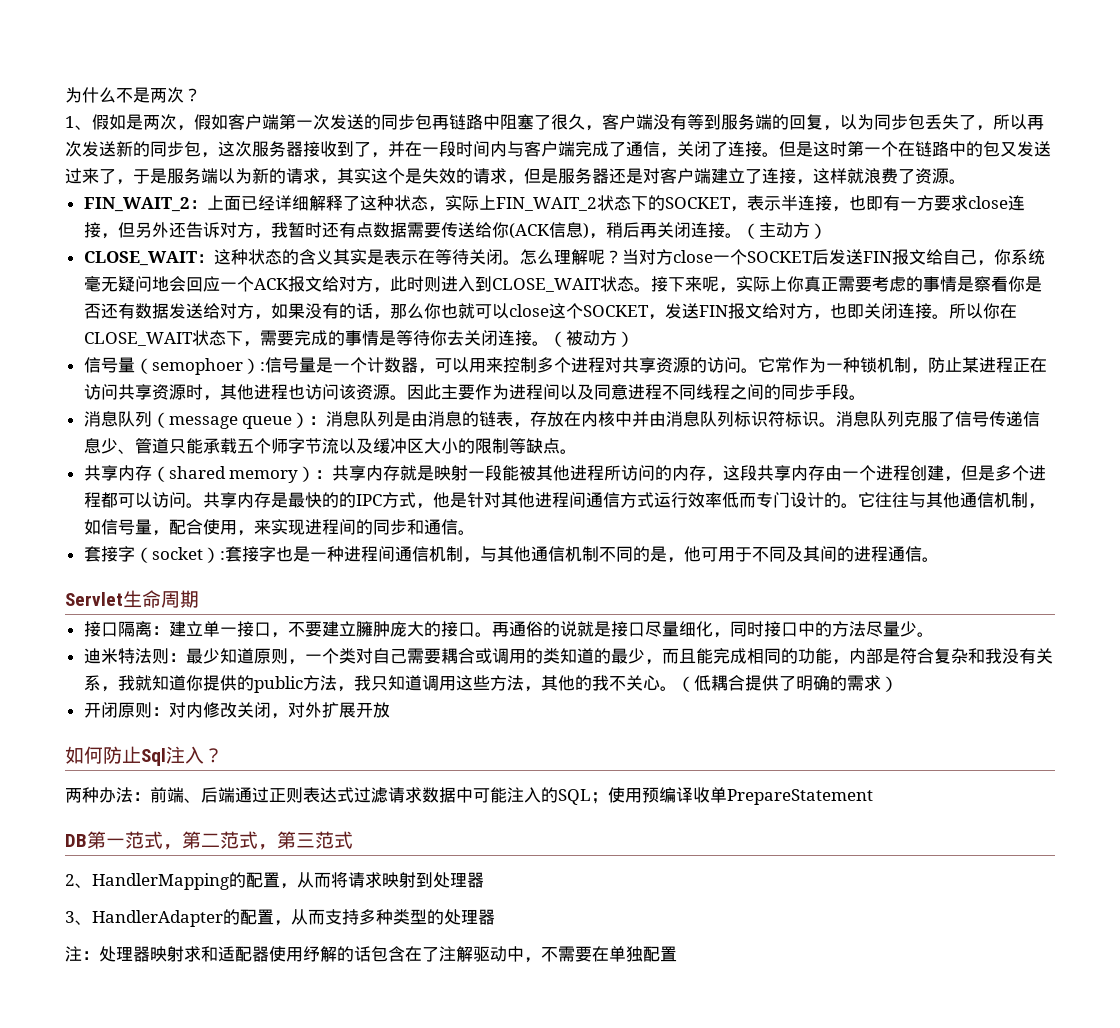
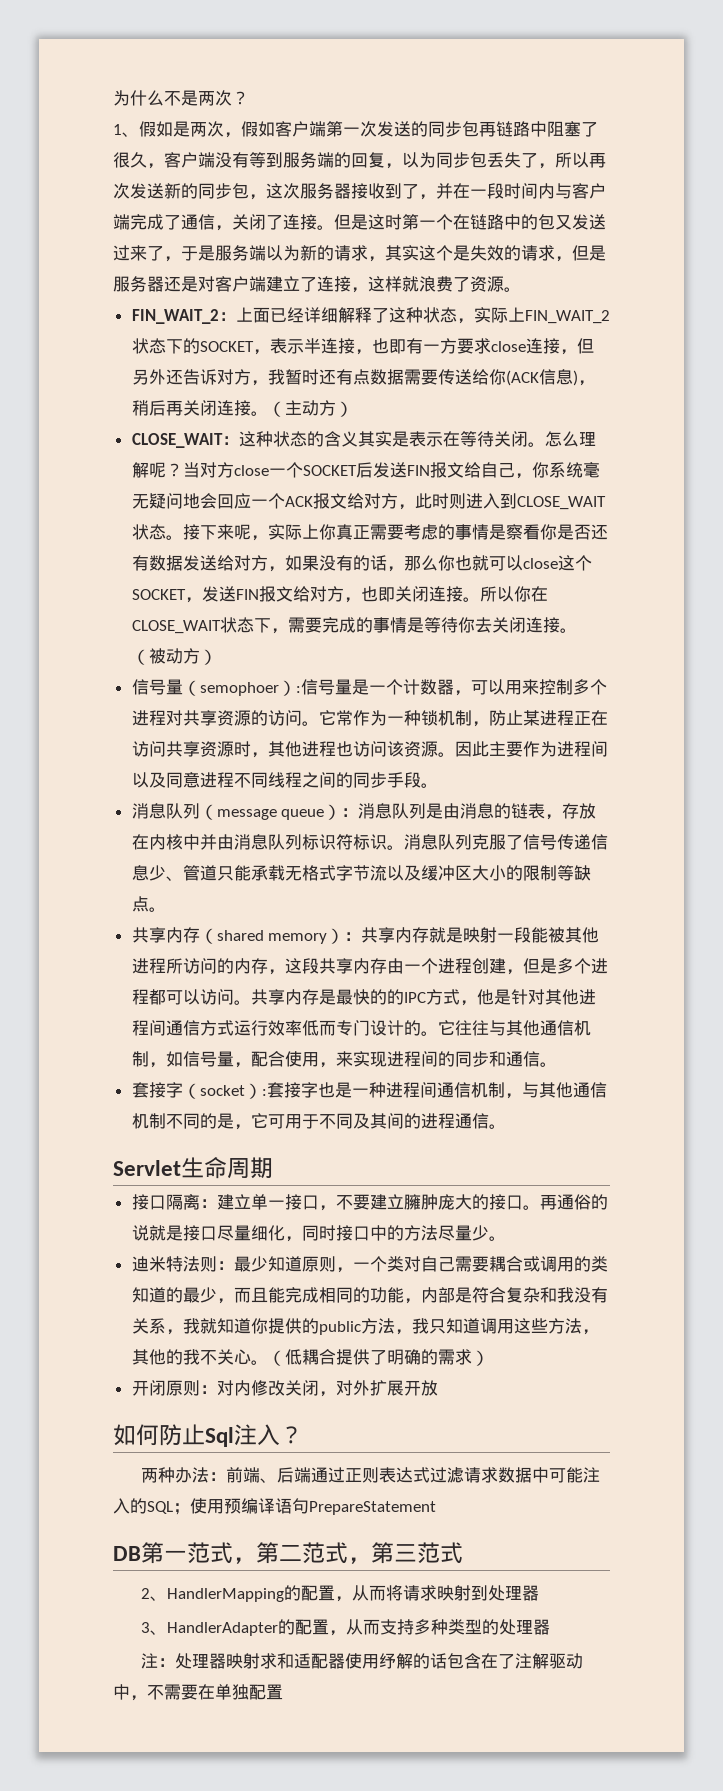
[236,438,288,454] 五个师 -> [284,865,336,881] 无格式
[683,546,701,562] 他 -> [250,1113,268,1128] 它
[693,787,727,803] 收单 -> [275,1498,309,1514] 语句

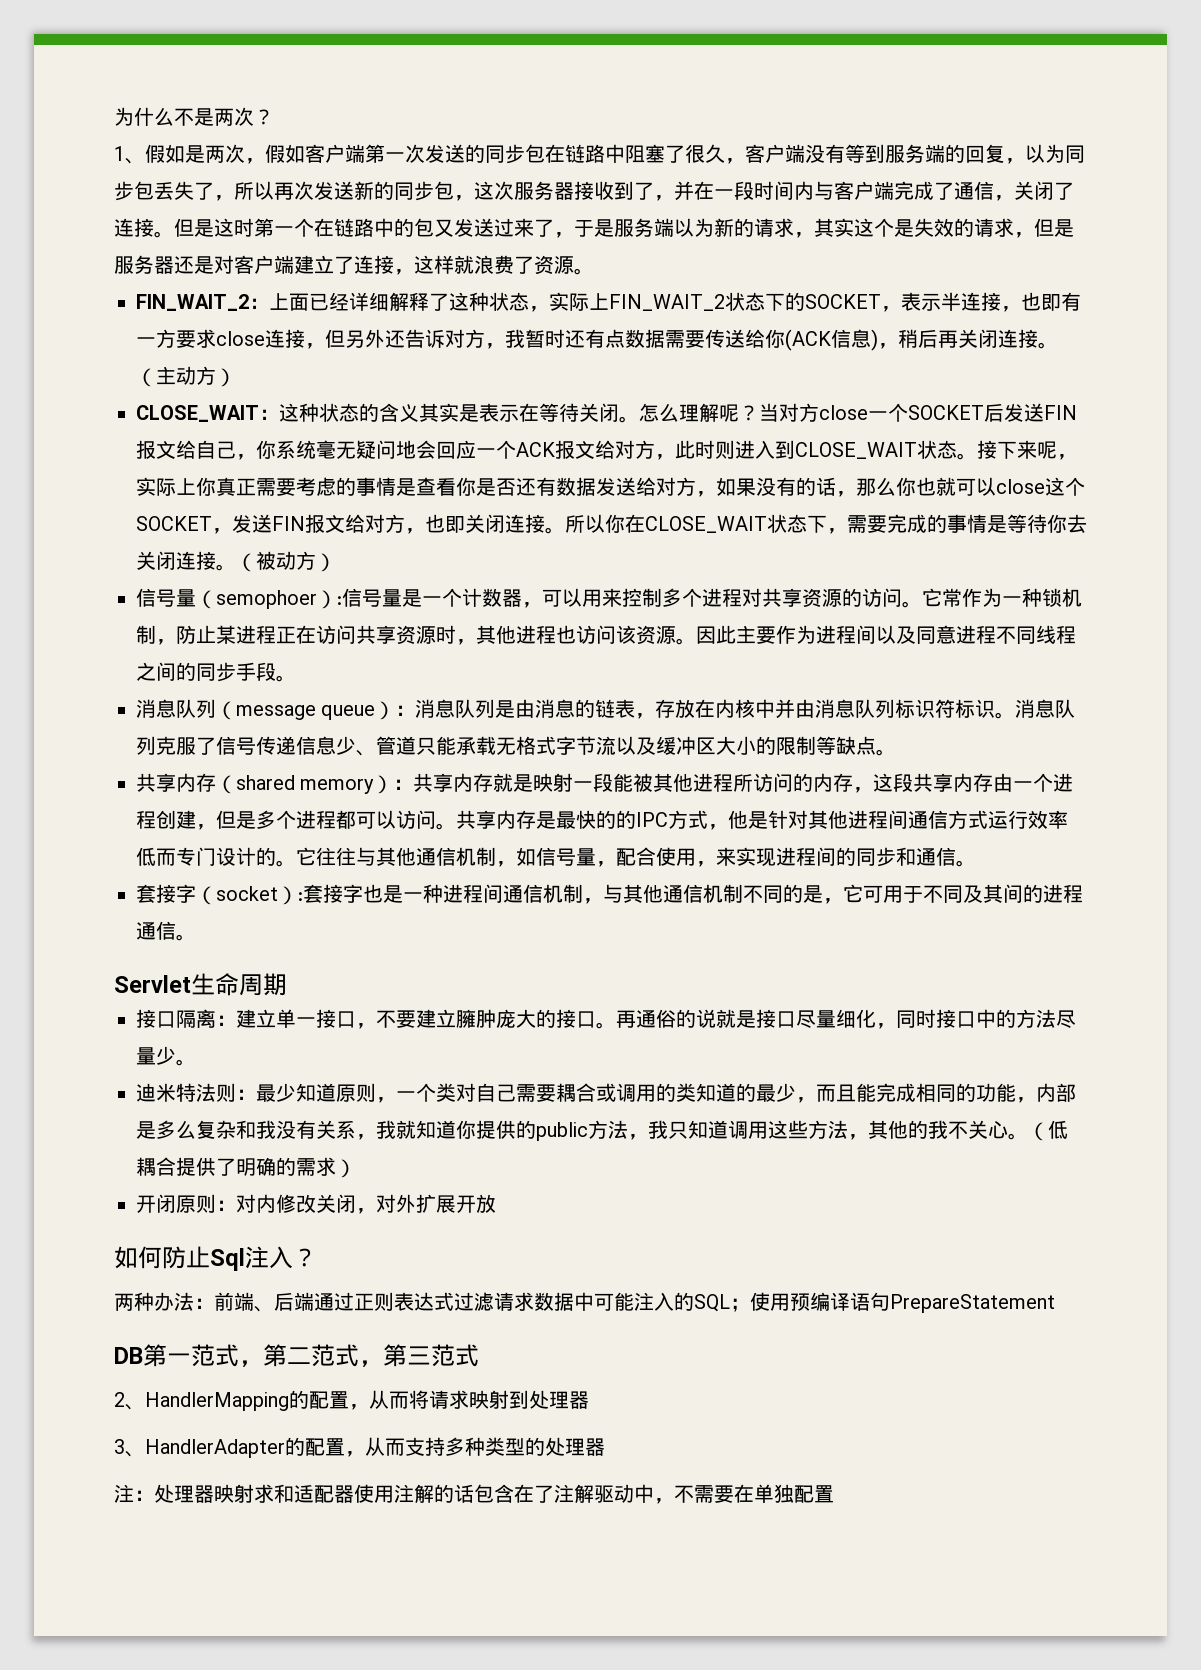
[479,121,496,137] 再 -> [545,144,565,163] 在
[505,524,523,540] 察 -> [416,477,436,496] 查
[471,1287,506,1303] 符合 -> [156,1120,196,1139] 多么
[378,1653,396,1669] 纾 -> [394,1484,414,1503] 注

